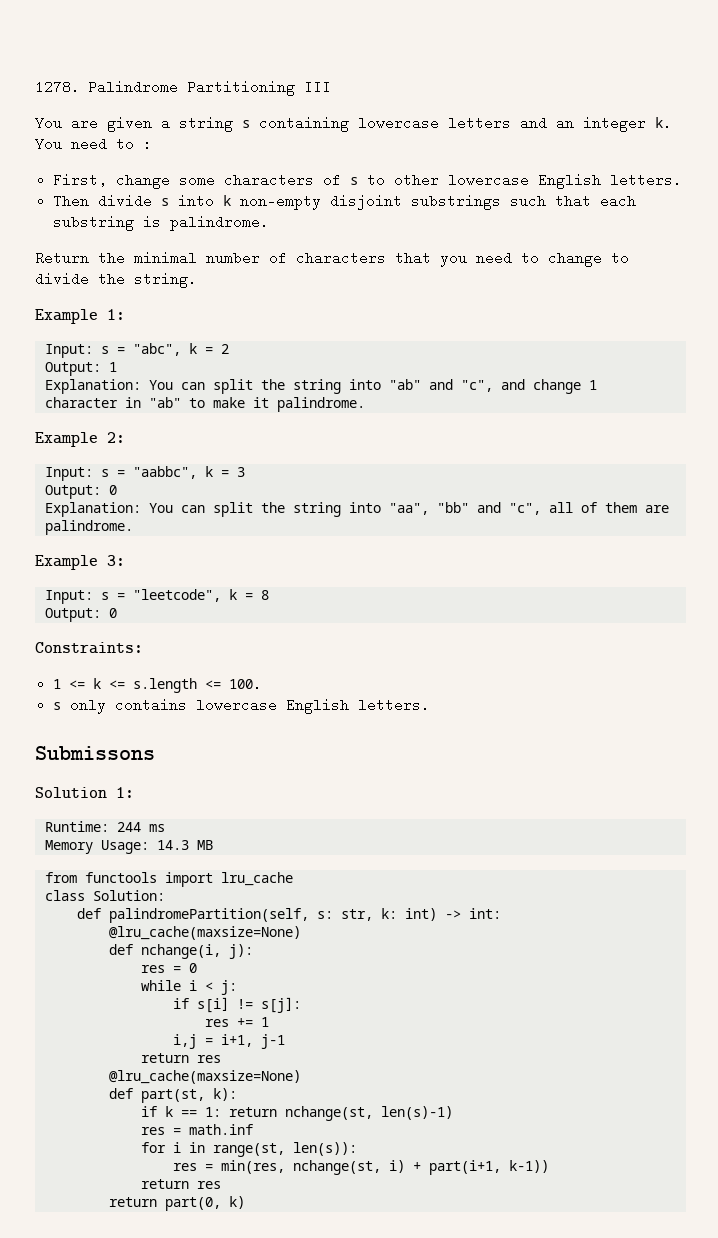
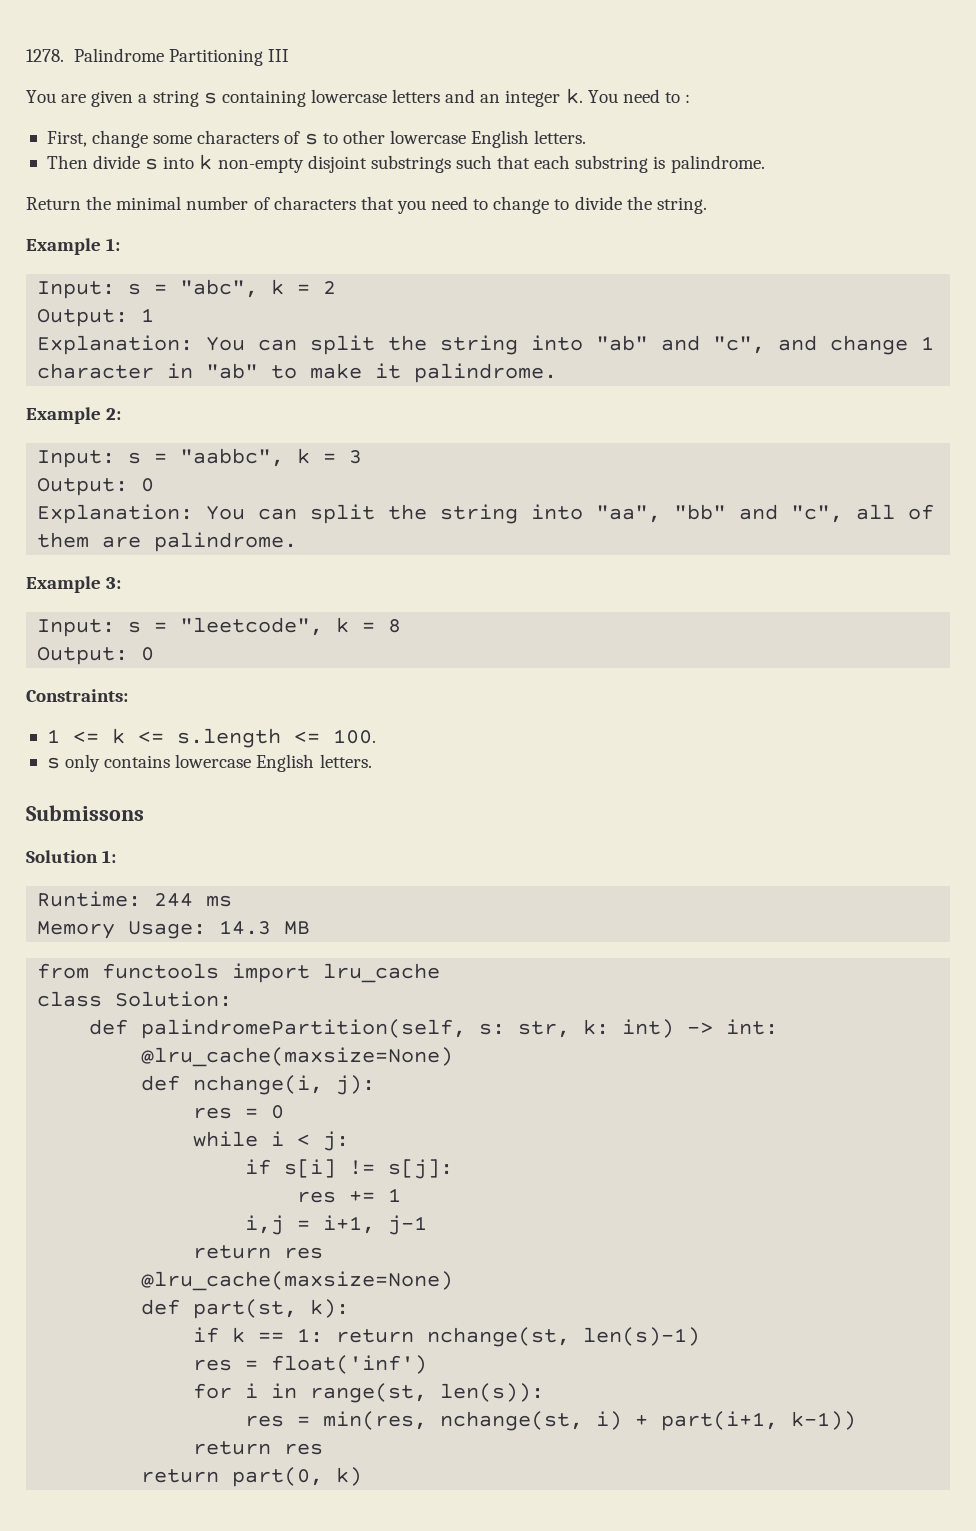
[188,1124,253,1135] math.inf -> [271,1355,428,1374] float('inf')

